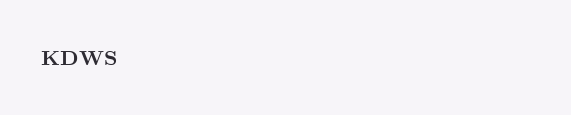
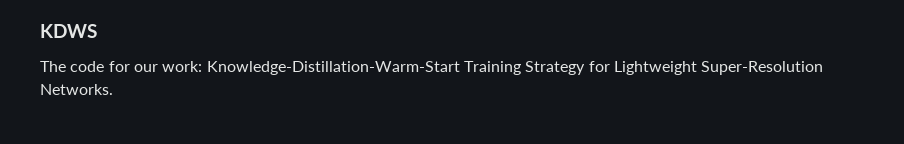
(117, 58) none -> [40,61,824,75] [40,84,113,95] // The code for our work: Knowledge-Distillation-Warm-Start Training Strategy for Lightweight Super-Resolution Networks.

